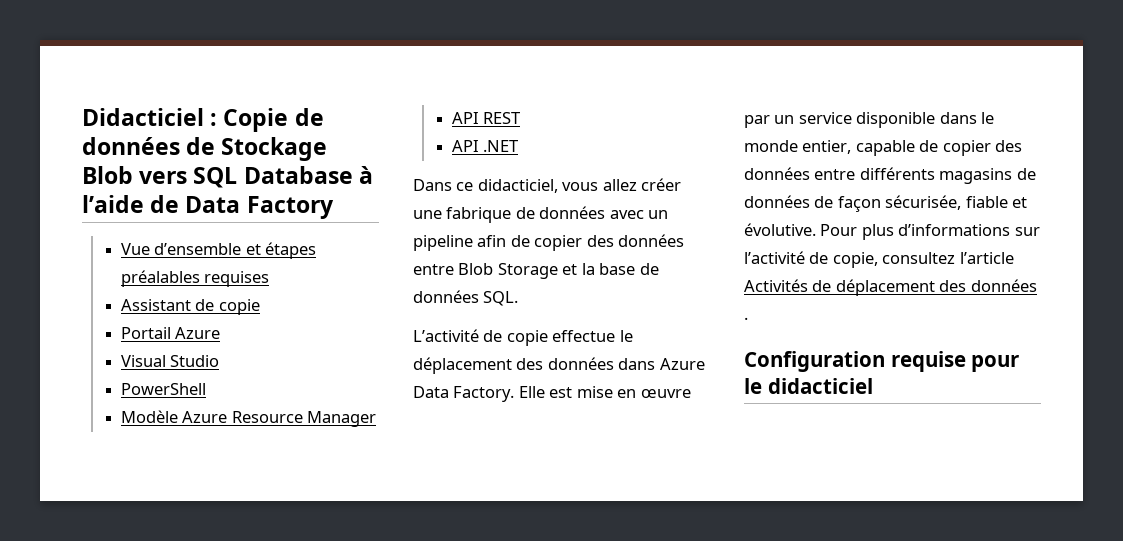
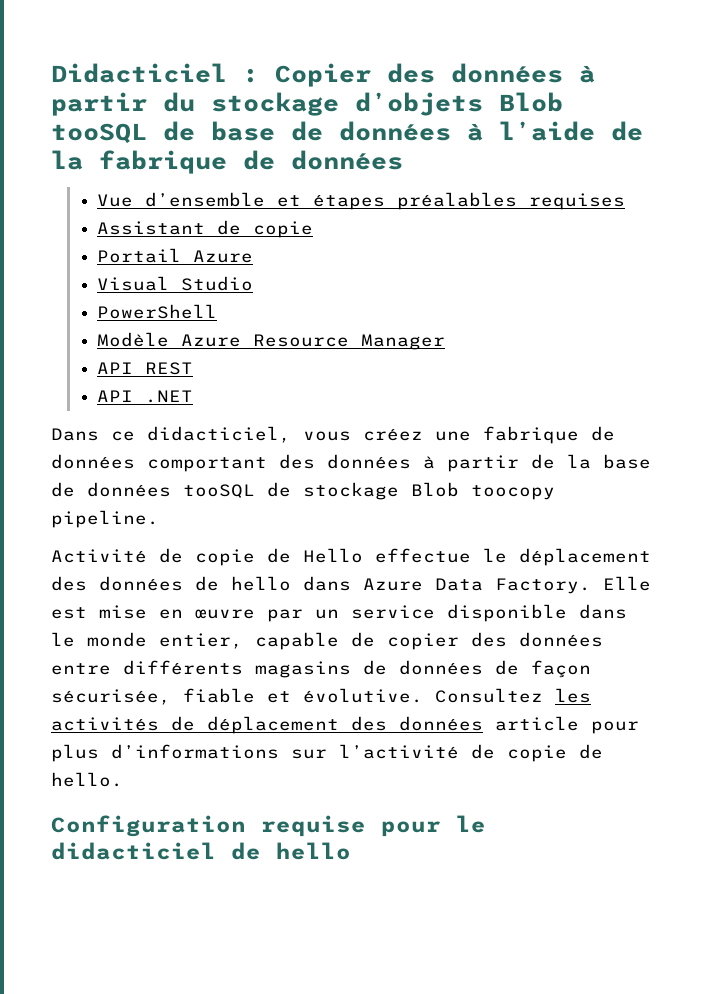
[223,108,324,132] [82,137,328,161] [82,166,373,188] [82,195,334,219] Copie de données de Stockage Blob vers SQL Database à l’aide de Data Factory -> [275,63,595,87] [51,92,563,116] [51,121,643,144] [51,150,403,174] Copier des données à partir du stockage d’objets Blob tooSQL de base de données à l’aide de la fabrique de données
[602,178,682,191] allez créer -> [363,428,423,441] créez
[609,210,669,219] [413,234,685,251] [413,263,659,279] [413,290,519,306] [413,329,548,346] avec un pipeline afin de copier des données entre Blob Storage et la base de données SQL. // L’activité de copie -> [147,454,651,472] [51,482,555,500] [51,510,159,528] [51,548,363,566] comportant des données à partir de la base de données tooSQL de stockage Blob toocopy pipeline. // Activité de copie de Hello
(614, 363) none -> [195,576,291,591] de hello
[820,224,858,236] Pour -> [435,688,591,703] [51,716,639,734] Consultez les activités de déplacement des données article pour
[832,252,1014,268] [744,279,1037,296] [744,317,748,320] copie, consultez l’article Activités de déplacement des données . -> [507,744,603,762] [51,772,123,787] copie de hello.
(873, 386) none -> [231,842,351,860] de hello

